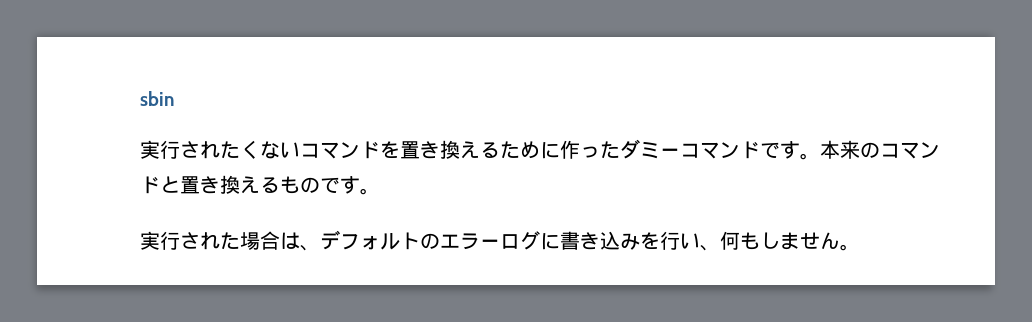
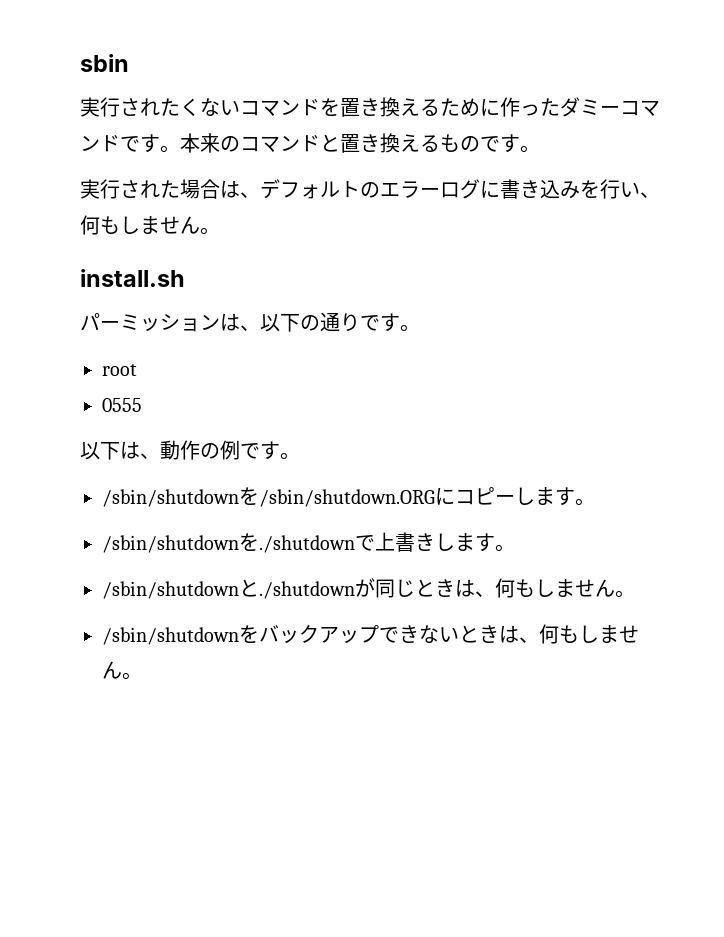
(860, 247) none -> [80,269,185,287] [80,312,420,332] [102,364,137,376] [102,398,142,412] [80,440,300,460] [102,487,595,507] [102,532,515,553] [102,578,635,599] [102,624,639,645] [102,661,142,680] // install.sh // パーミッションは、以下の通りです。 // root // 0555 // 以下は、動作の例です。 // /sbin/shutdownを/sbin/shutdown.ORGにコピーします。 // /sbin/shutdownを./shutdownで上書きします。 // /sbin/shutdownと./shutdownが同じときは、何もしません。 // /sbin/shutdownをバックアップできないときは、何もしません。

